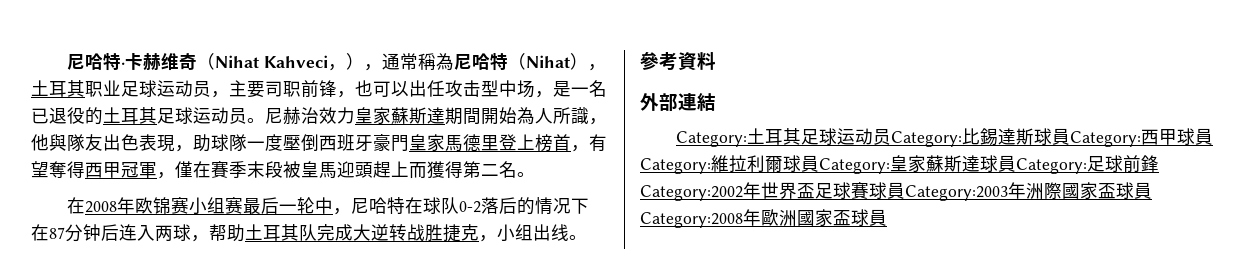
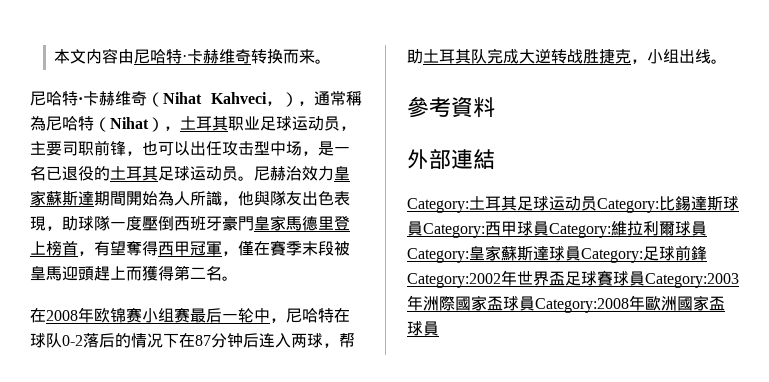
(67, 62) none -> [54,48,332,64] 本文内容由尼哈特·卡赫维奇转换而来。 //

